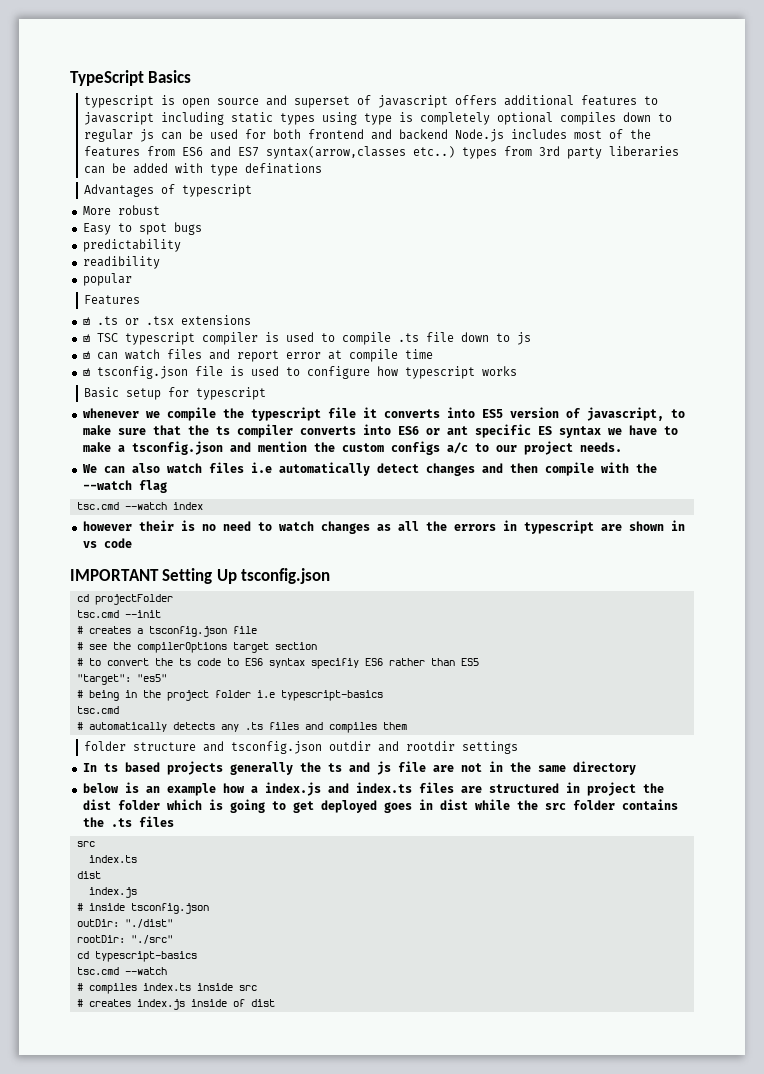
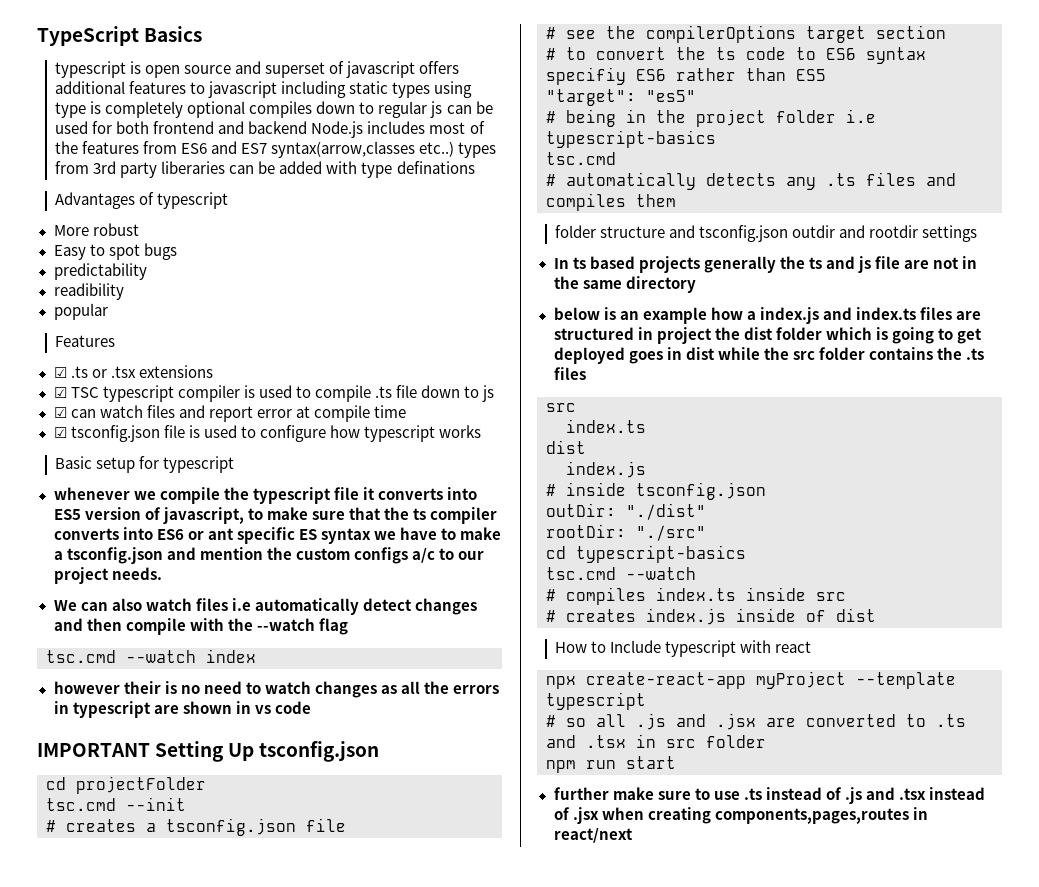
(275, 1003) none -> [555,640,812,657] [546,671,956,689] [546,692,646,710] [546,713,966,730] [546,734,766,748] [546,756,676,773] [553,787,986,804] [553,807,928,824] [553,828,633,843] // How to Include typescript with react // npx create-react-app myProject --template typescript // # so all .js and .jsx are converted to .ts and .tsx in src folder // npm run start // further make sure to use .ts instead of .js and .tsx instead of .jsx when creating components,pages,routes in react/next

